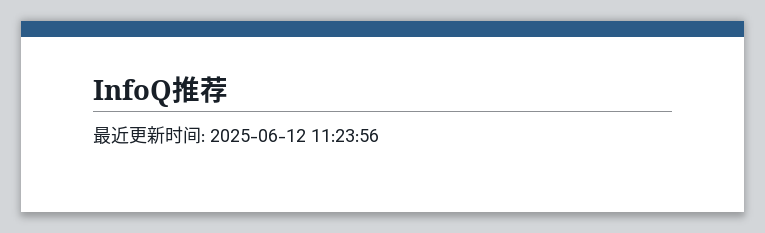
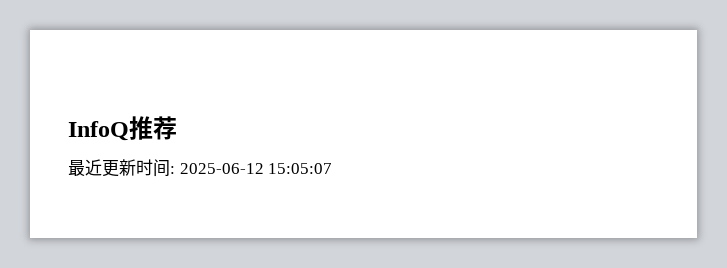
[311,129,379,142] 11:23:56 -> [268,163,333,174] 15:05:07

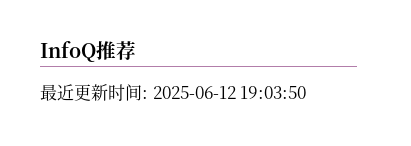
[268,163,333,174] 15:05:07 -> [240,86,307,99] 19:03:50

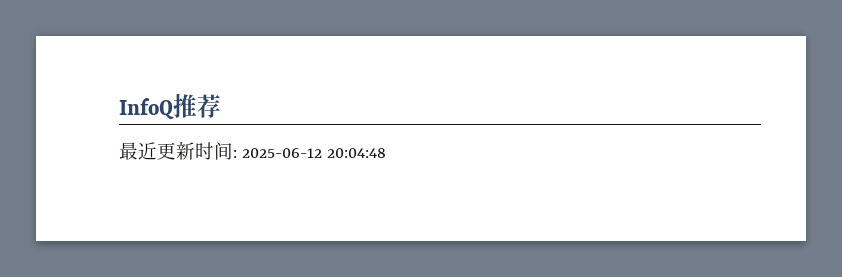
[240,86,307,99] 19:03:50 -> [326,148,386,158] 20:04:48

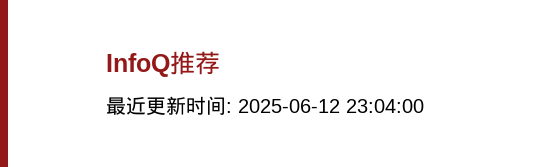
[326,148,386,158] 20:04:48 -> [346,99,424,113] 23:04:00

